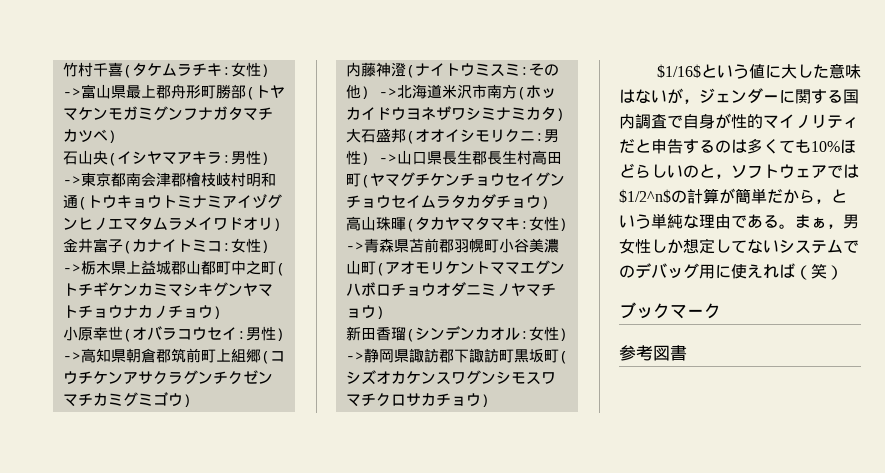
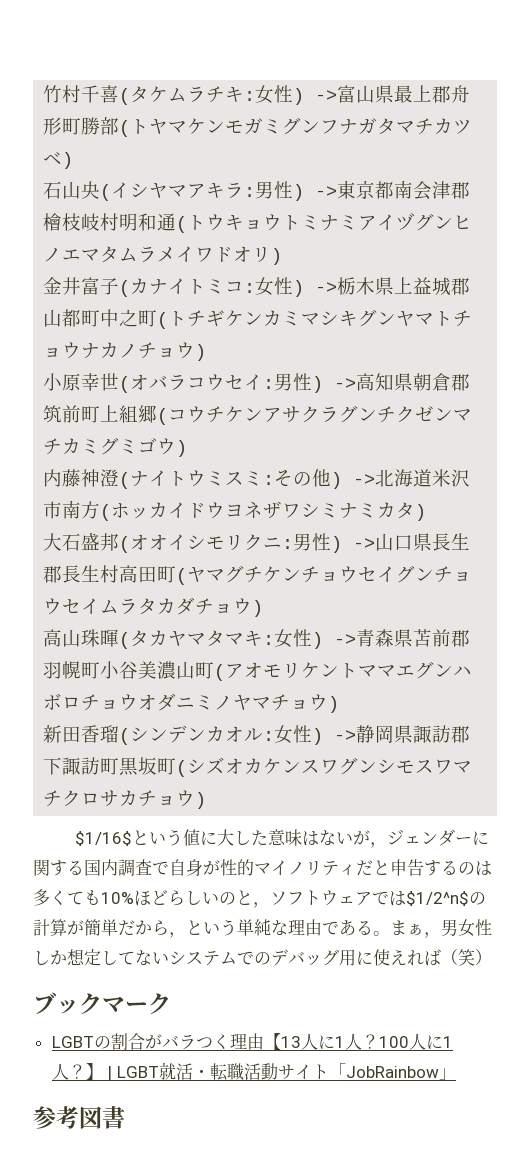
(721, 311) none -> [51,1033,453,1050] [51,1062,456,1081] // LGBTの割合がバラつく理由【13人に1人？100人に1人？】 | LGBT就活・転職活動サイト「JobRainbow」

